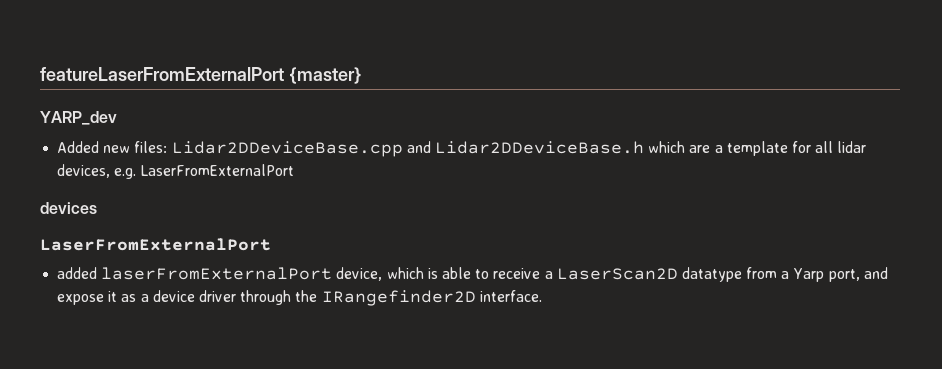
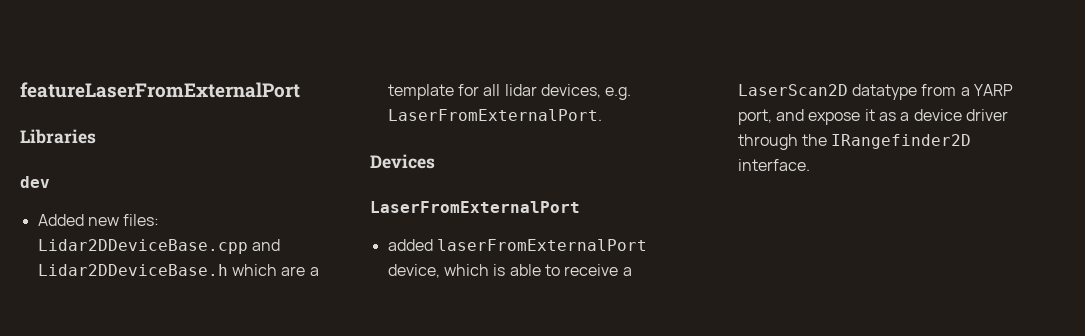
[288,67,362,84] [40,111,117,125] {master} // YARP_dev -> [20,129,96,144] [20,176,50,188] // Libraries // dev
[140,164,295,176] [40,202,97,214] LaserFromExternalPort // devices -> [387,109,602,121] [370,154,435,169] LaserFromExternalPort. // Devices
[793,268,825,282] Yarp -> [973,84,1013,96] YARP

